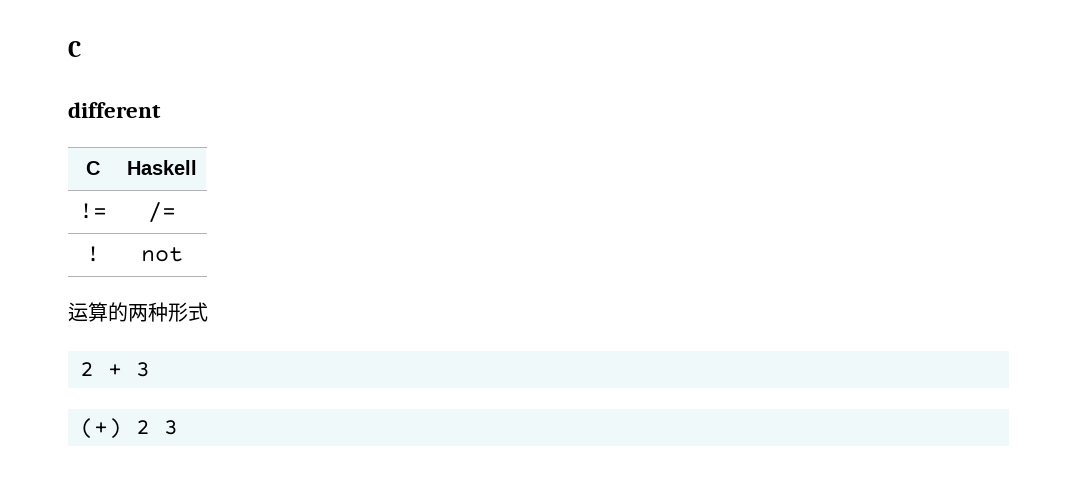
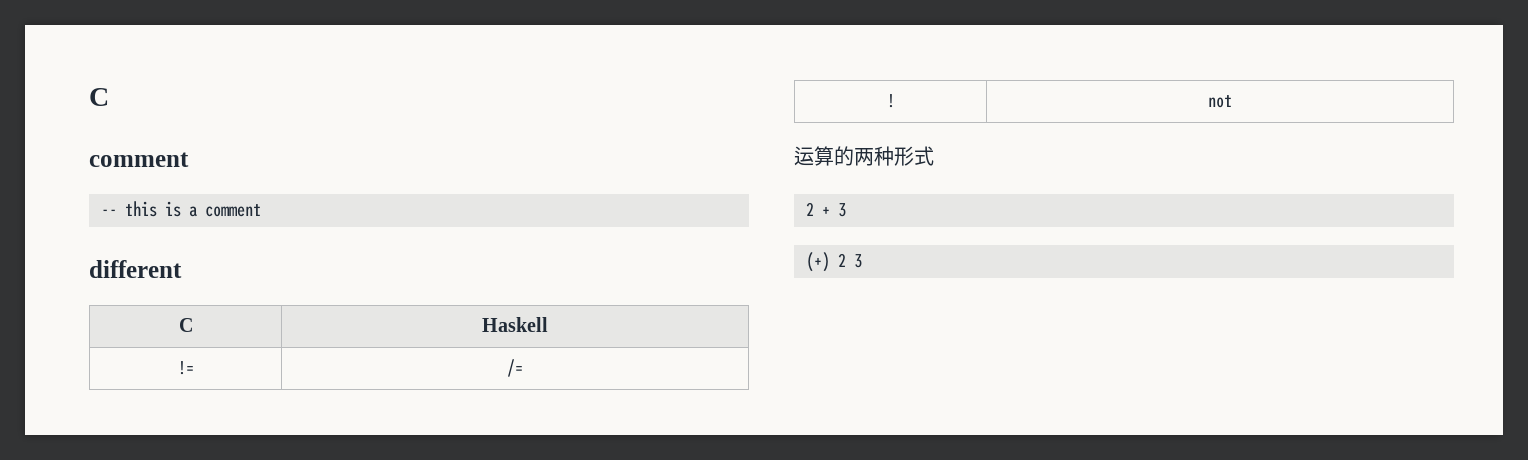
[68,41,81,57] C -> [89,88,109,106] [89,152,189,167] [101,201,261,217] C // comment // -- this is a comment

